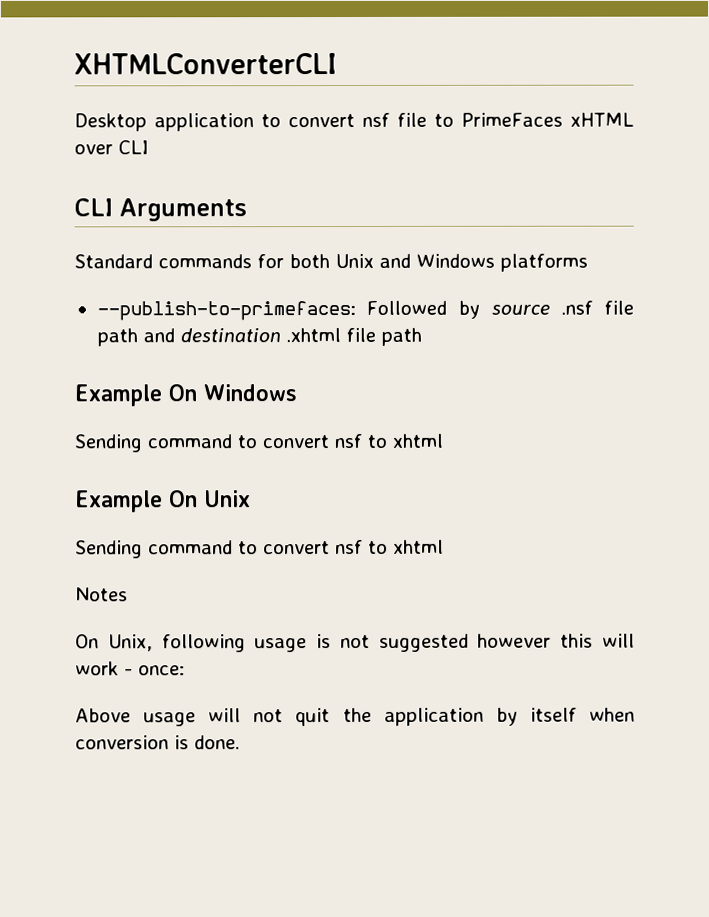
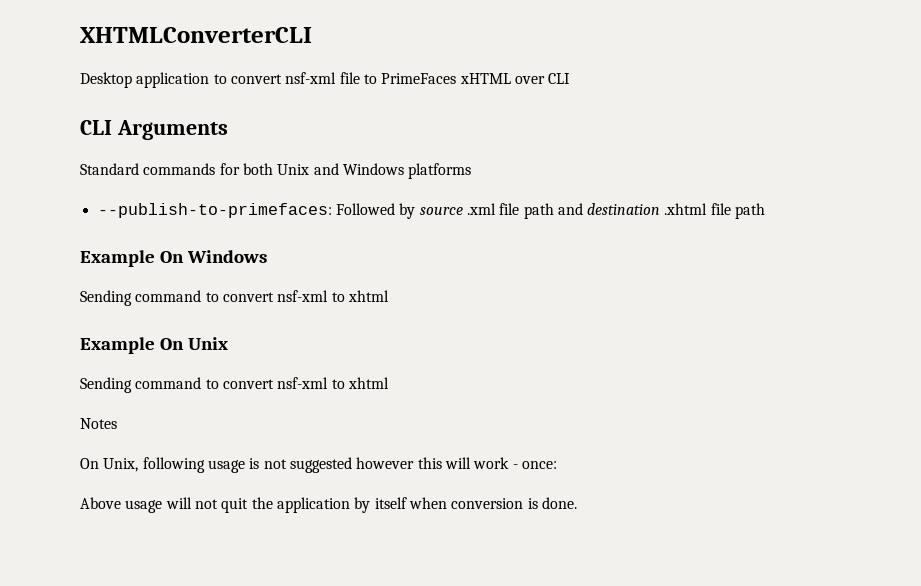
[362,112,391,127] nsf -> [285,72,337,84] nsf-xml
[561,300,594,315] .nsf -> [466,203,496,215] .xml
[334,433,362,449] nsf -> [277,290,329,302] nsf-xml
[335,539,363,555] nsf -> [277,377,329,389] nsf-xml

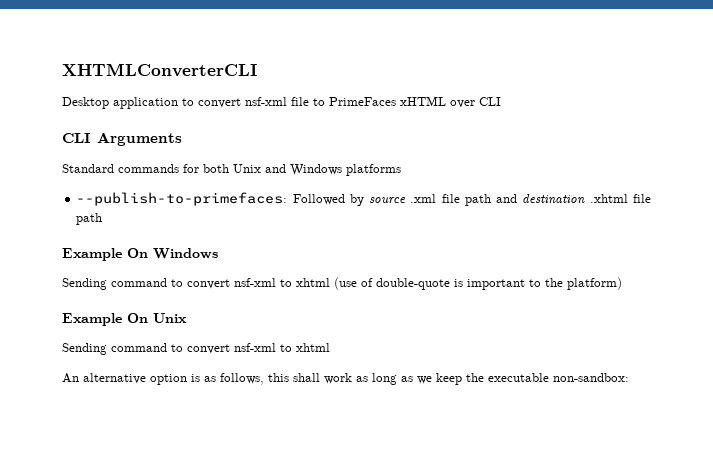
(389, 296) none -> [334,277,622,290] (use of double-quote is important to the platform)
[80,418,117,429] [80,457,557,473] [80,497,577,513] Notes // On Unix, following usage is not suggested however this will work - once: // Above usage will not quit the application by itself when conversion is done. -> [62,373,629,385] An alternative option is as follows, this shall work as long as we keep the executable non-sandbox:

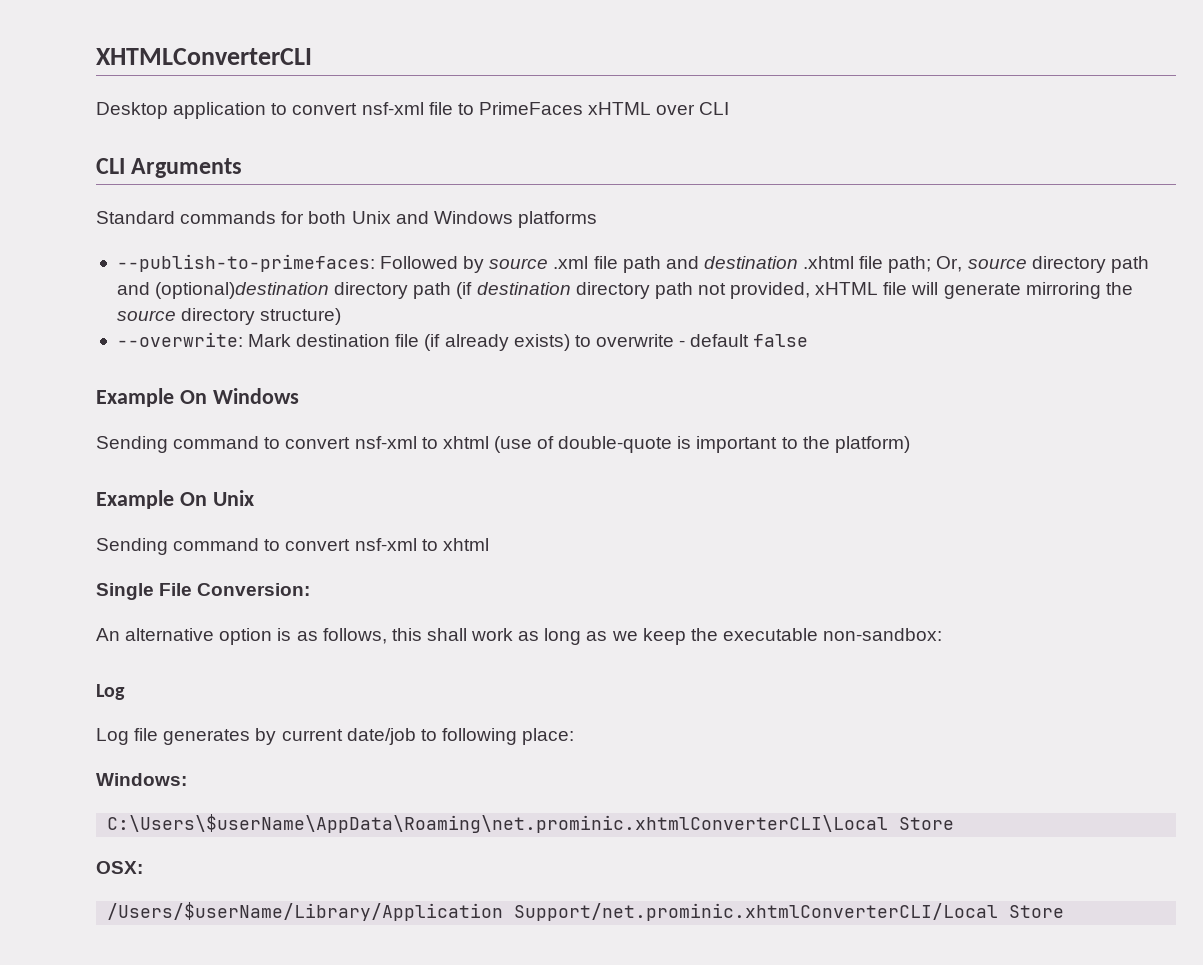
[76,213,103,225] path -> [888,256,1149,273] [116,282,1133,299] [116,308,342,325] [116,332,809,351] path; Or, source directory path and (optional)destination directory path (if destination directory path not provided, xHTML file will generate mirroring the source directory structure) // --overwrite: Mark destination file (if already exists) to overwrite - default false
(330, 347) none -> [96,583,311,600] // Single File Conversion:
(629, 377) none -> [96,684,125,700] [96,728,575,745] [96,773,187,786] [107,814,955,833] [96,861,143,874] [107,902,1065,921] // Log // Log file generates by current date/job to following place: // Windows: // C:\Users\$userName\AppData\Roaming\net.prominic.xhtmlConverterCLI\Local Store // OSX: // /Users/$userName/Library/Application Support/net.prominic.xhtmlConverterCLI/Local Store

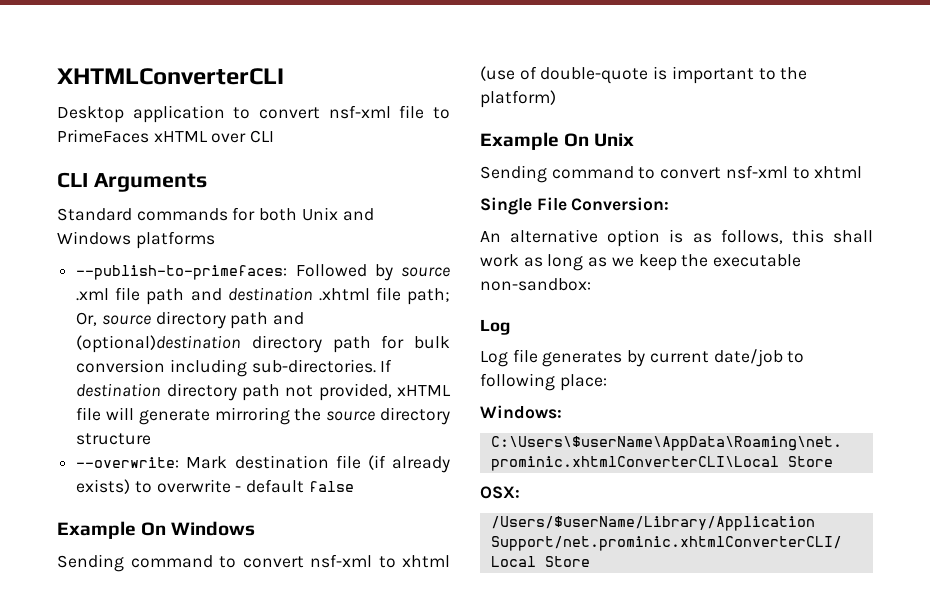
[456,282,473,299] (if -> [381,335,450,349] [76,359,393,377] for bulk conversion including sub-directories. If
[260,308,342,325] structure) -> [76,433,152,445] structure

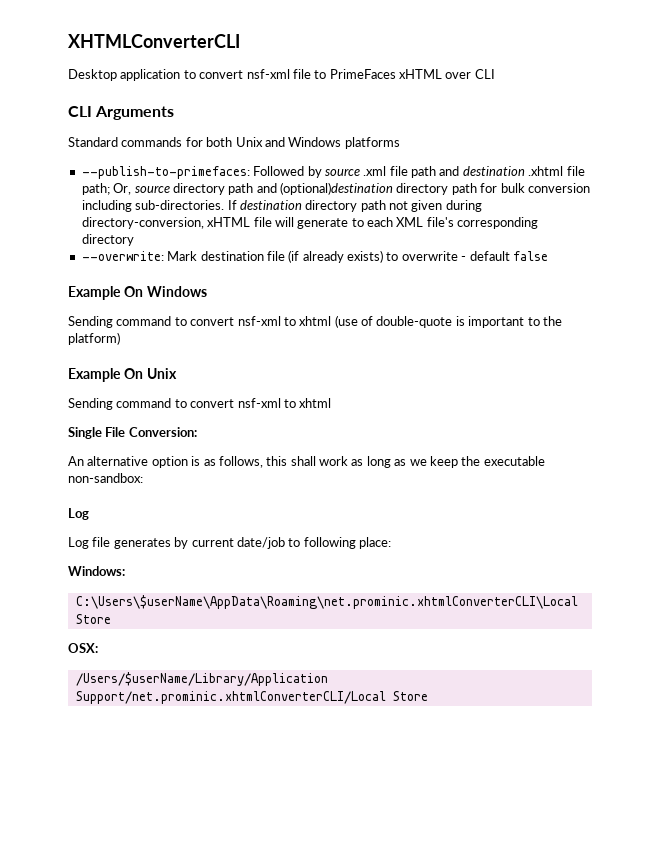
[318,383,392,401] provided, -> [411,200,482,212] [81,217,204,229] given during directory-conversion,
[214,407,451,425] [76,433,152,445] mirroring the source directory structure -> [351,217,539,229] [81,234,134,246] to each XML file's corresponding directory

